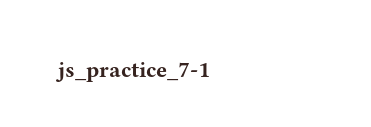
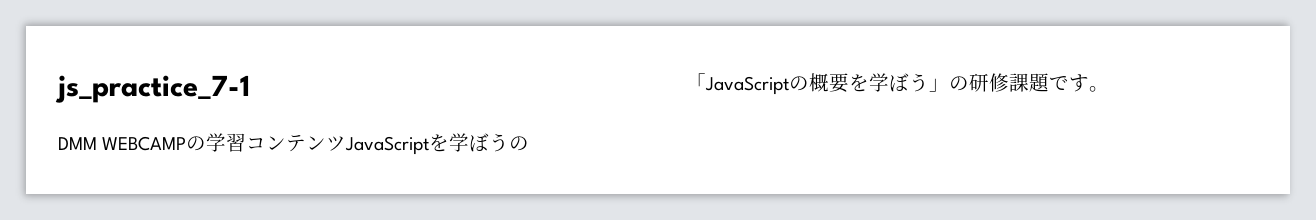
(210, 72) none -> [58,133,530,155] [686,73,1109,95] // DMM WEBCAMPの学習コンテンツJavaScriptを学ぼうの「JavaScriptの概要を学ぼう」の研修課題です。

